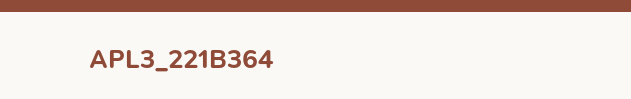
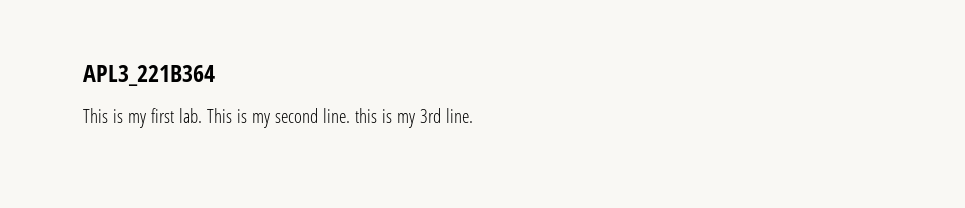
(274, 60) none -> [83,108,473,128] // This is my first lab. This is my second line. this is my 3rd line.

